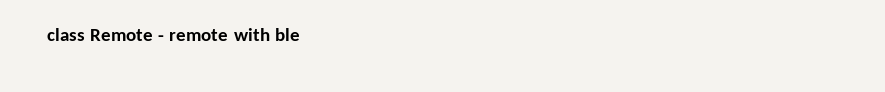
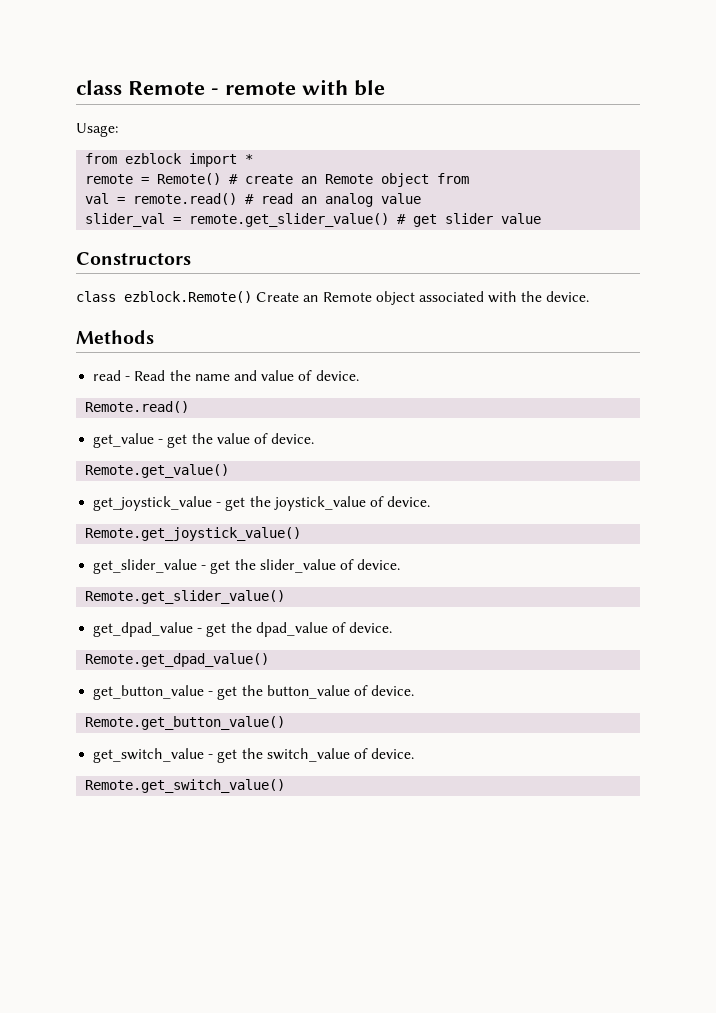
(300, 34) none -> [76,123,118,137] [85,153,254,167] [85,173,470,187] [85,193,422,207] [85,213,542,227] [76,252,191,265] [76,291,590,305] [76,330,154,344] [93,370,359,381] [85,401,190,413] [93,433,315,448] [85,464,230,478] [93,496,431,511] [85,527,302,541] [93,559,401,574] [85,590,286,604] [93,622,393,637] [85,653,270,667] [93,685,415,700] [85,716,286,730] [93,748,415,763] [85,779,286,793] // Usage: // from ezblock import * // remote = Remote() # create an Remote object from // val = remote.read() # read an analog value // slider_val = remote.get_slider_value() # get slider value // Constructors // class ezblock.Remote() Create an Remote object associated with the device. // Methods // read - Read the name and value of device. // Remote.read() // get_value - get the value of device. // Remote.get_value() // get_joystick_value - get the joystick_value of device. // Remote.get_joystick_value() // get_slider_value - get the slider_value of device. // Remote.get_slider_value() // get_dpad_value - get the dpad_value of device. // Remote.get_dpad_value() // get_button_value - get the button_value of device. // Remote.get_button_value() // get_switch_value - get the switch_value of device. // Remote.get_switch_value()

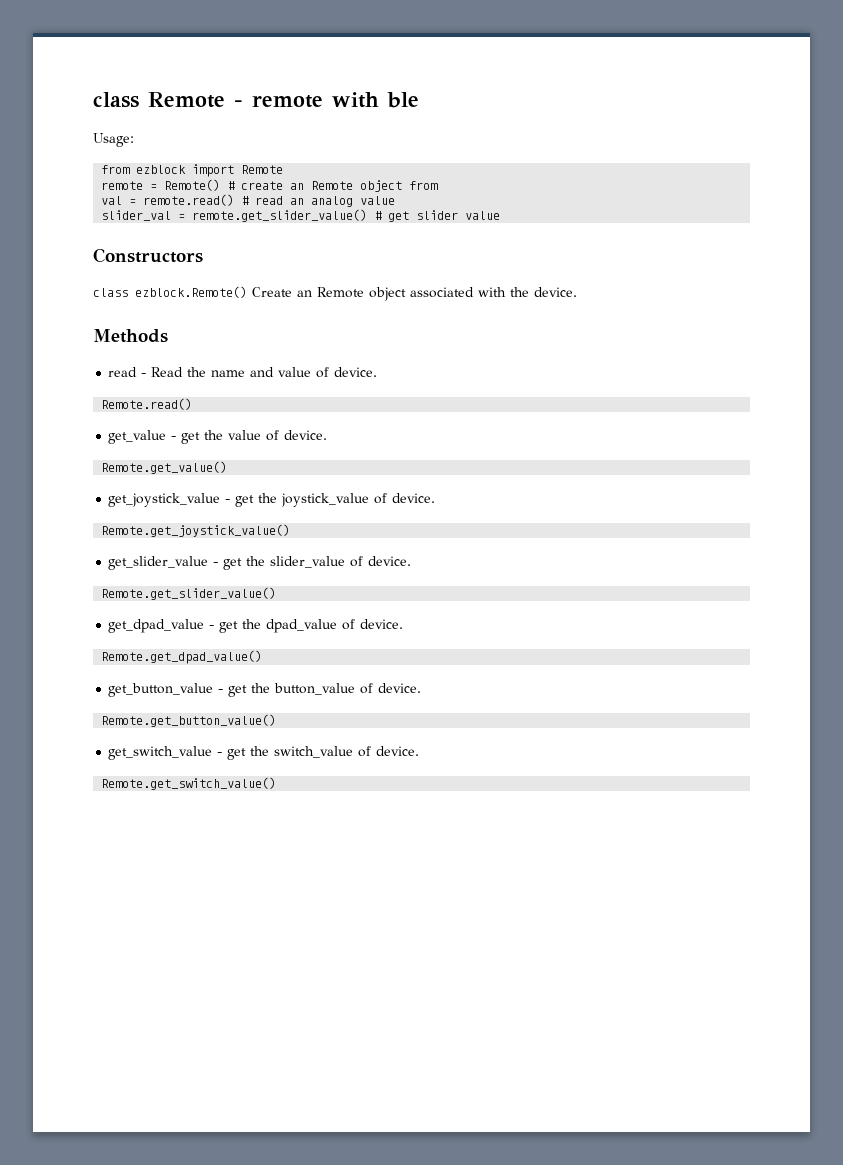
[245,154,254,164] * -> [241,165,284,174] Remote

